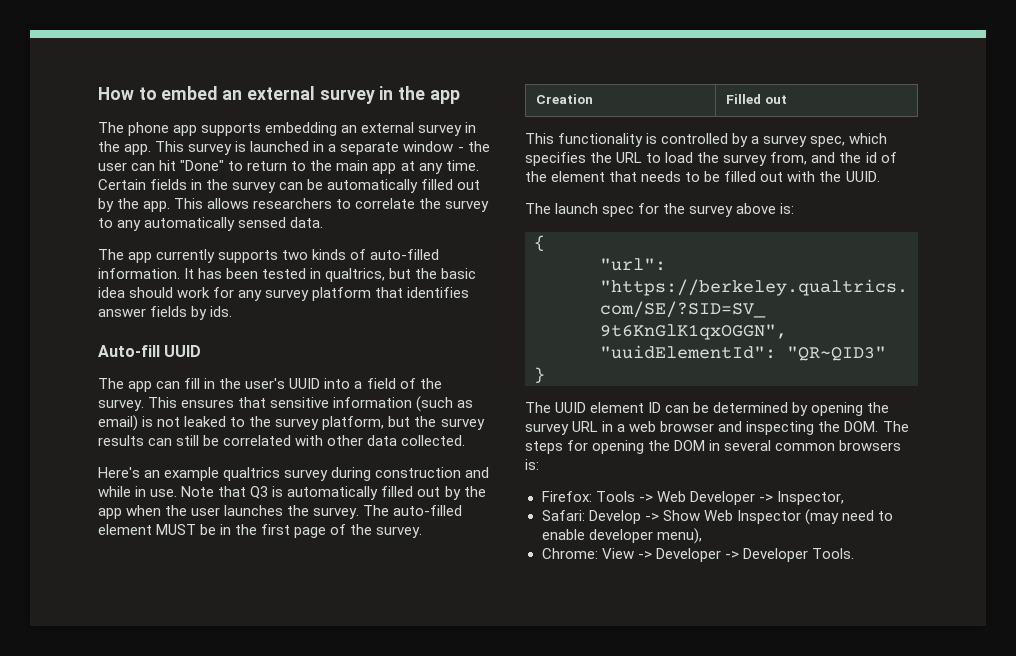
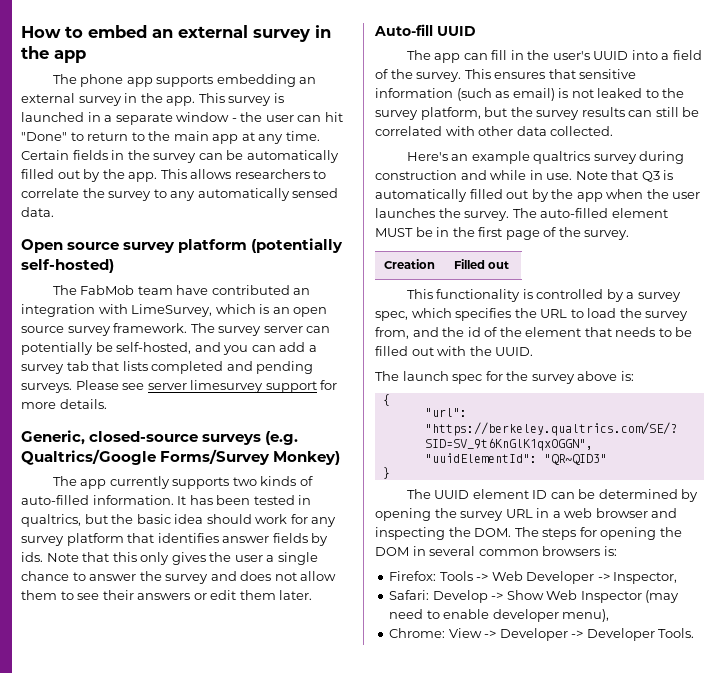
(324, 222) none -> [21,238,344,253] [21,259,114,273] [52,285,311,295] [21,304,328,317] [21,323,331,336] [21,342,317,355] [21,361,314,374] [21,380,338,393] [21,399,107,409] [21,430,299,445] [21,449,341,465] // Open source survey platform (potentially self-hosted) // The FabMob team have contributed an integration with LimeSurvey, which is an open source survey framework. The survey server can potentially be self-hosted, and you can add a survey tab that lists completed and pending surveys. Please see server limesurvey support for more details. // Generic, closed-source surveys (e.g. Qualtrics/Google Forms/Survey Monkey)
(233, 311) none -> [46,552,318,565] [21,571,337,584] [21,590,313,600] Note that this only gives the user a single chance to answer the survey and does not allow them to see their answers or edit them later.

